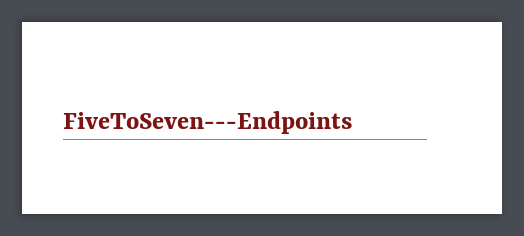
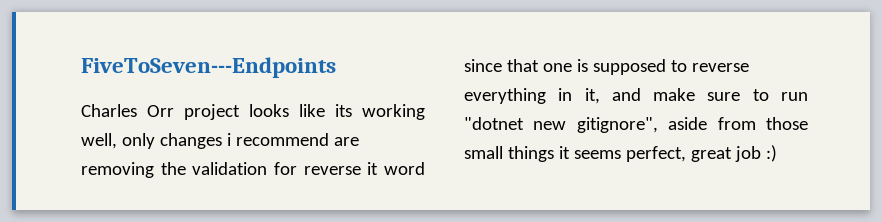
(352, 122) none -> [81,104,425,120] [81,133,359,149] [81,162,425,178] [464,59,749,75] [464,88,808,104] [464,117,808,133] [464,145,777,162] // Charles Orr project looks like its working well, only changes i recommend are removing the validation for reverse it word since that one is supposed to reverse everything in it, and make sure to run "dotnet new gitignore", aside from those small things it seems perfect, great job :)

